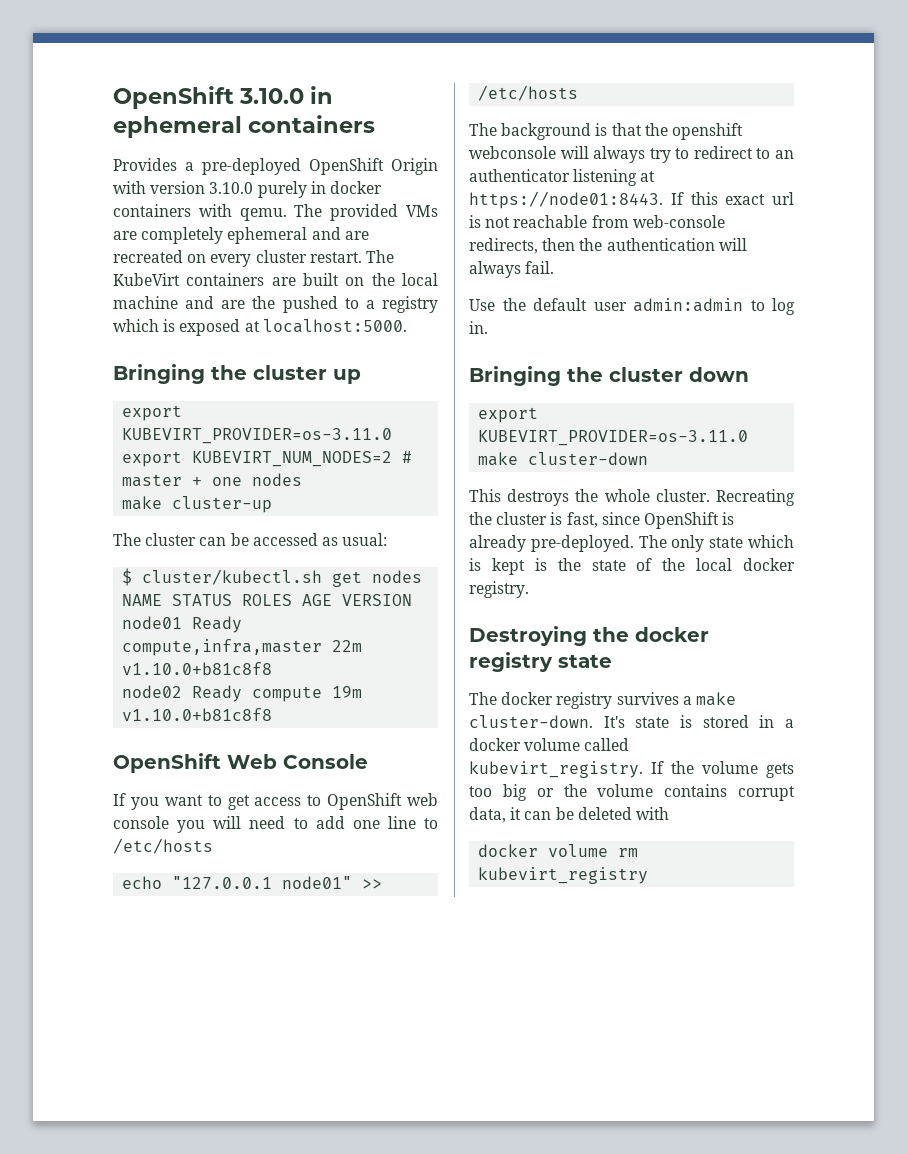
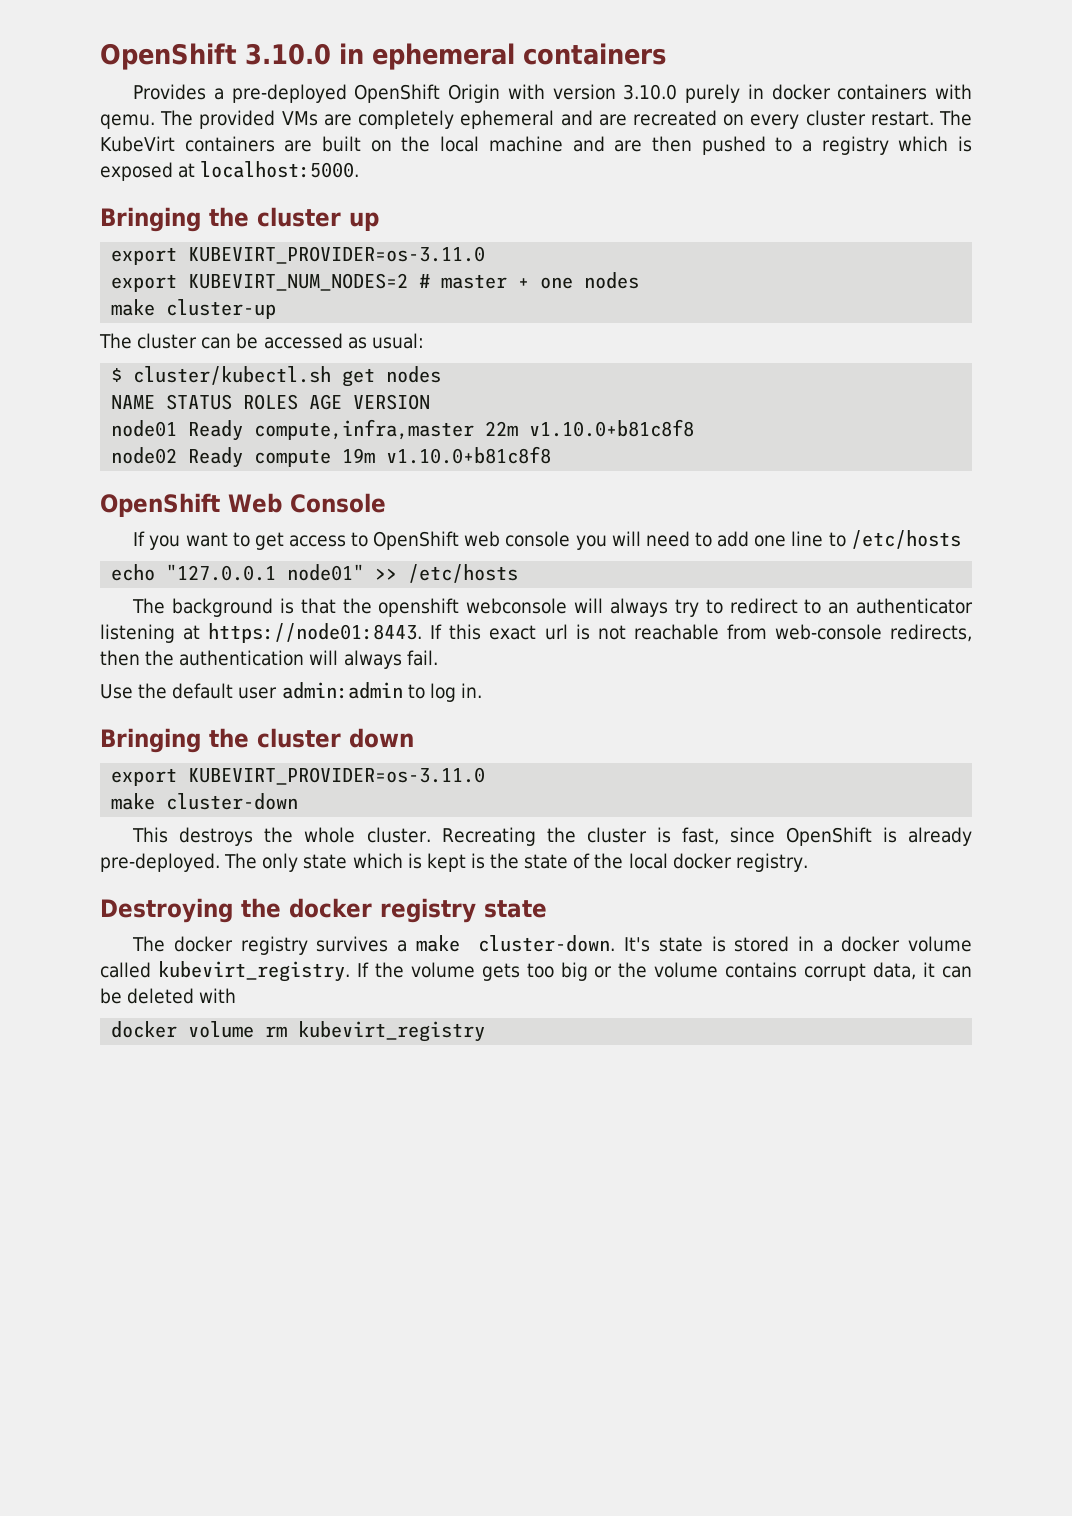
[252,296,276,309] the -> [651,136,692,152] then

